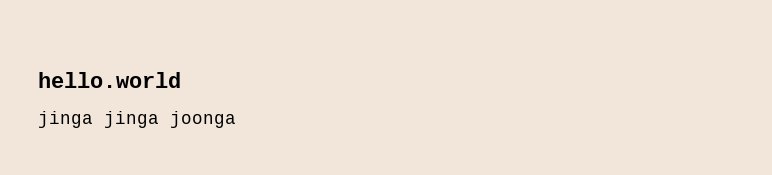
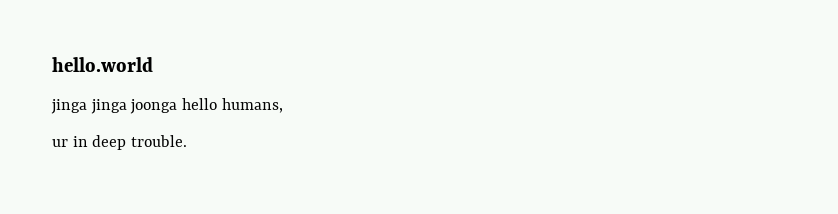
(236, 119) none -> [182,98,283,113] [52,135,188,150] hello humans, // ur in deep trouble.

